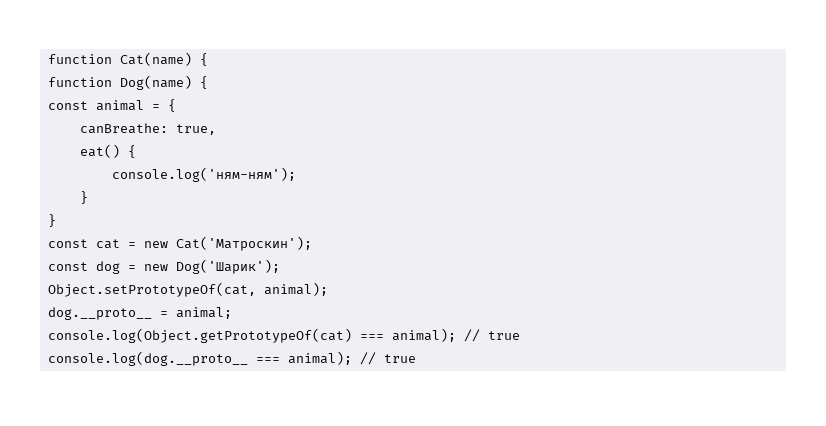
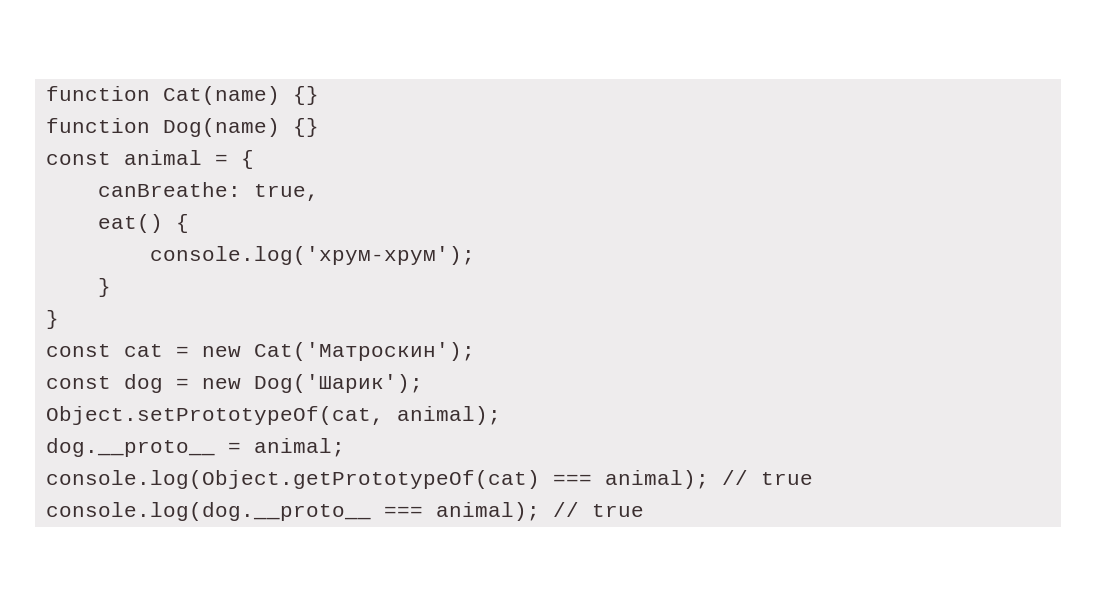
[200,53,209,66] { -> [293,86,320,105] {}
[200,76,209,89] { -> [293,118,320,137] {}
[112,167,297,182] console.log('ням-ням'); -> [150,246,476,265] console.log('хрум-хрум');

